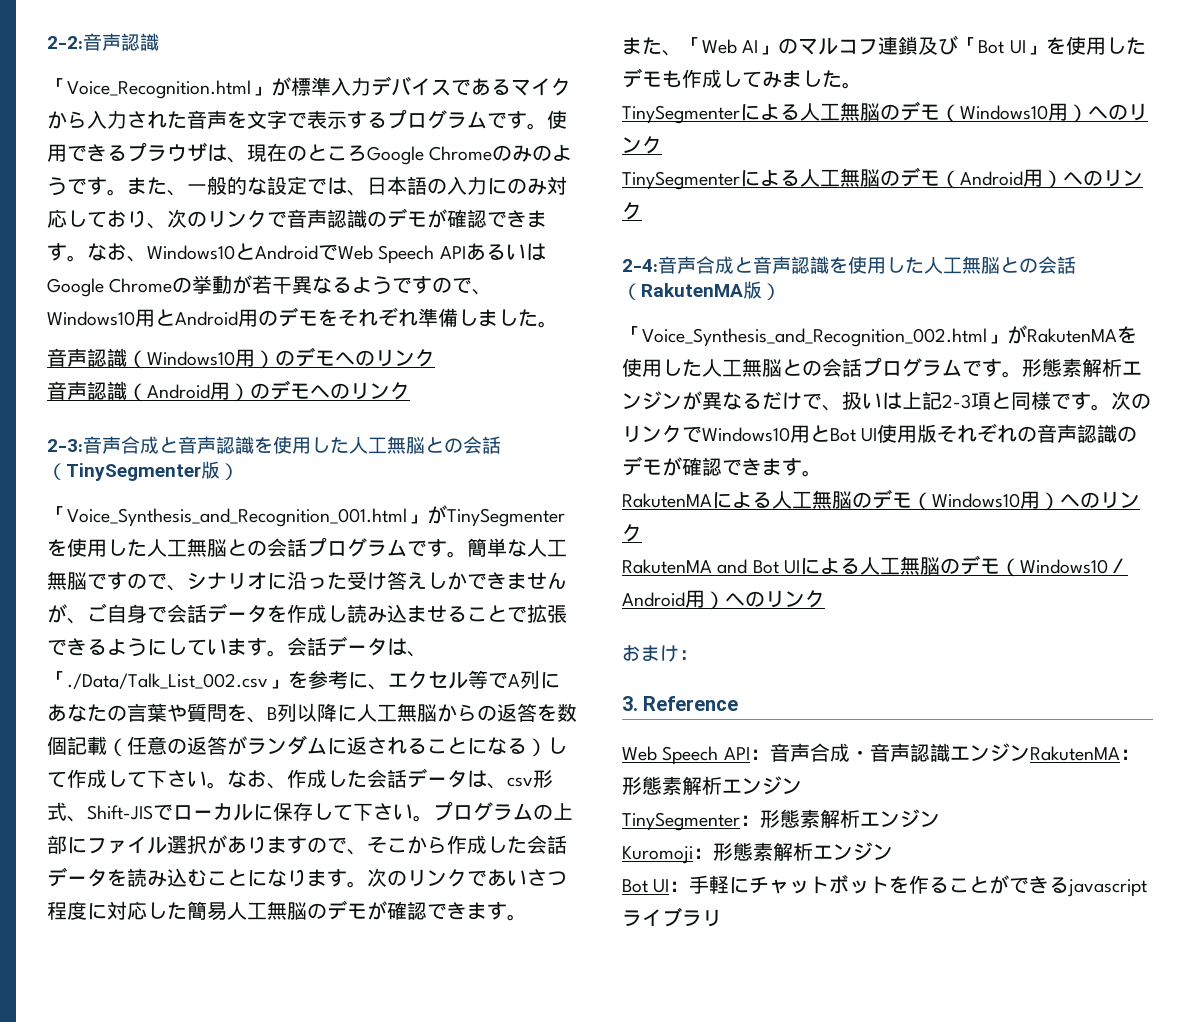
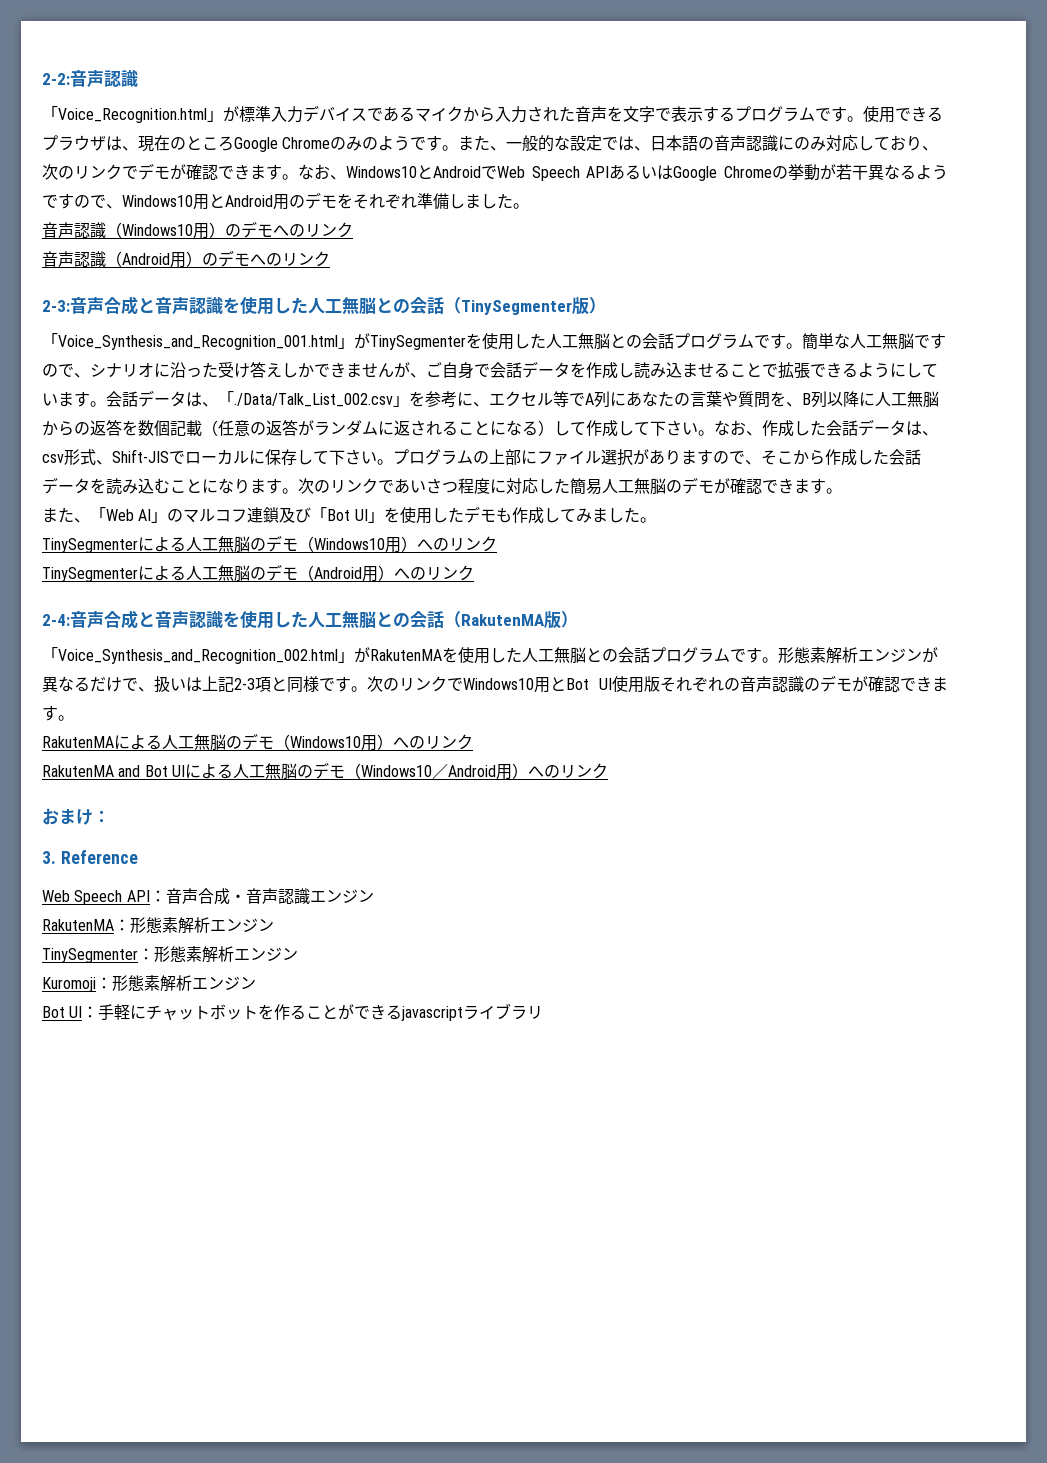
[447,176,487,195] 入力 -> [714,135,779,152] 音声認識
[287,209,387,228] 音声認識の -> (138, 172) none
(1030, 753) none -> (374, 896) //

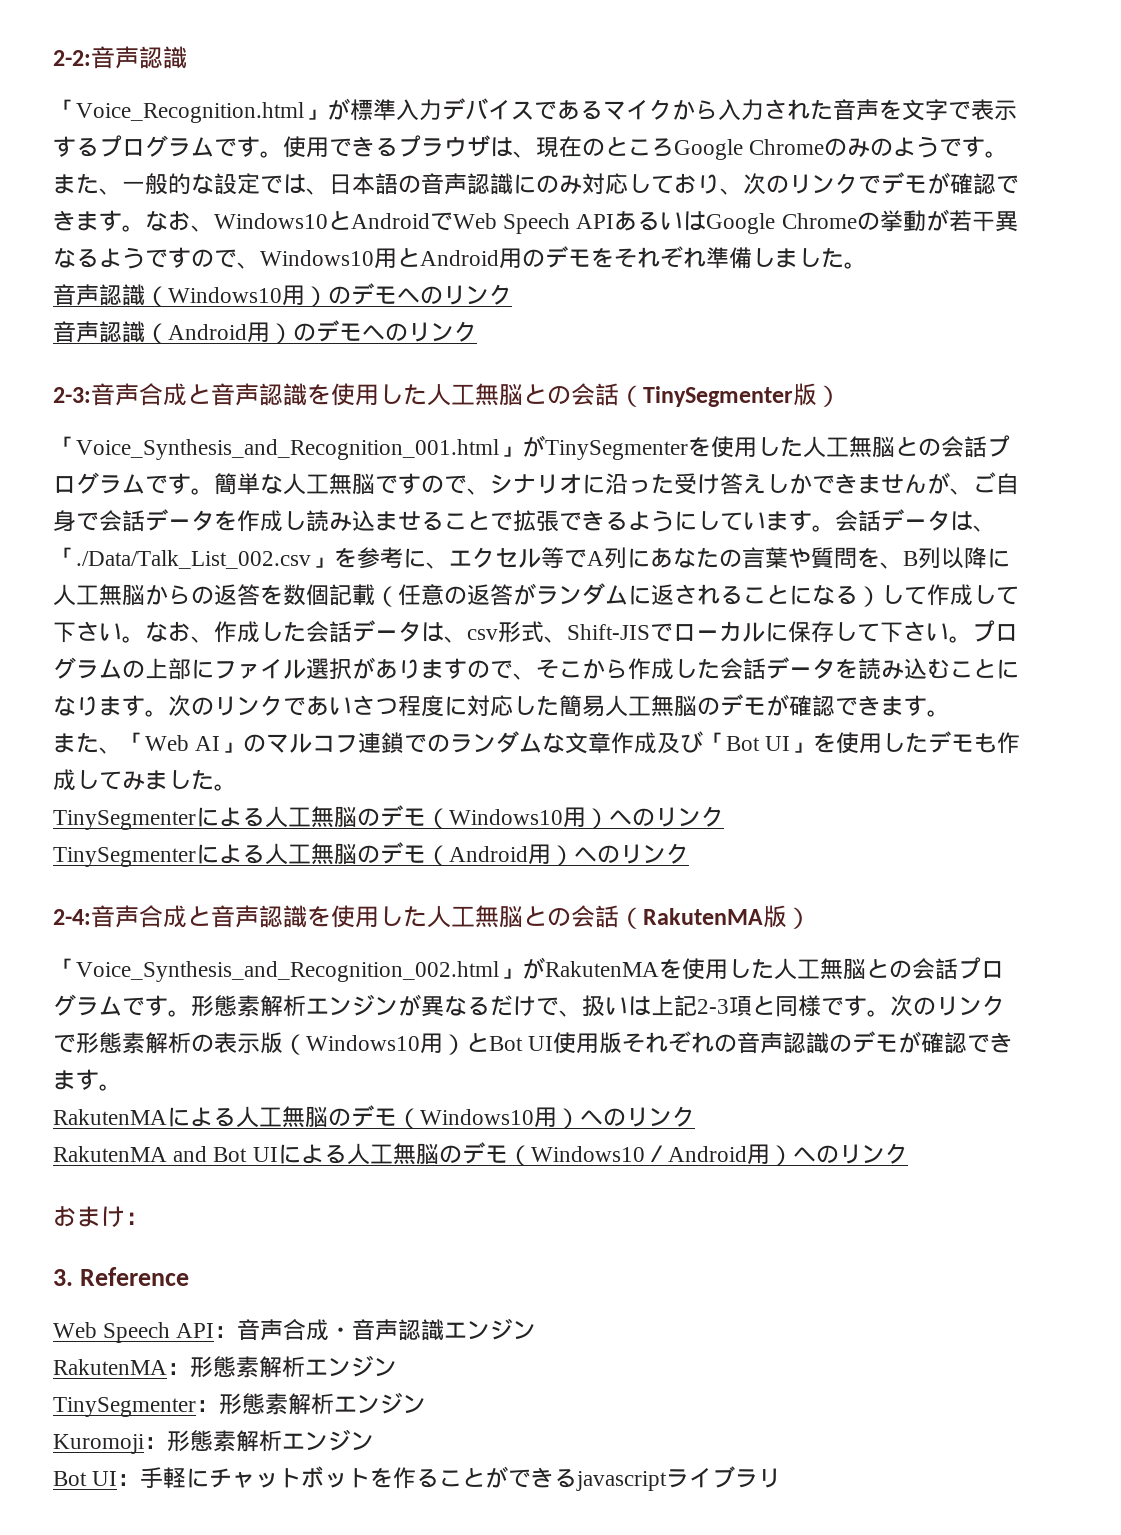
(280, 515) none -> [404,731,658,754] でのランダムな文章作成
[463,677,550,693] Windows10用 -> [76,1032,466,1055] 形態素解析の表示版（Windows10用）

